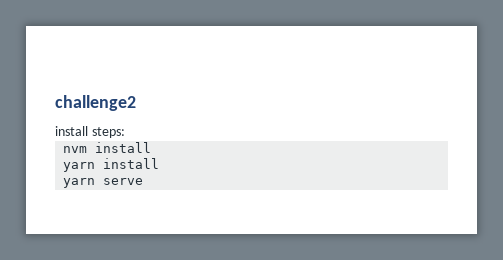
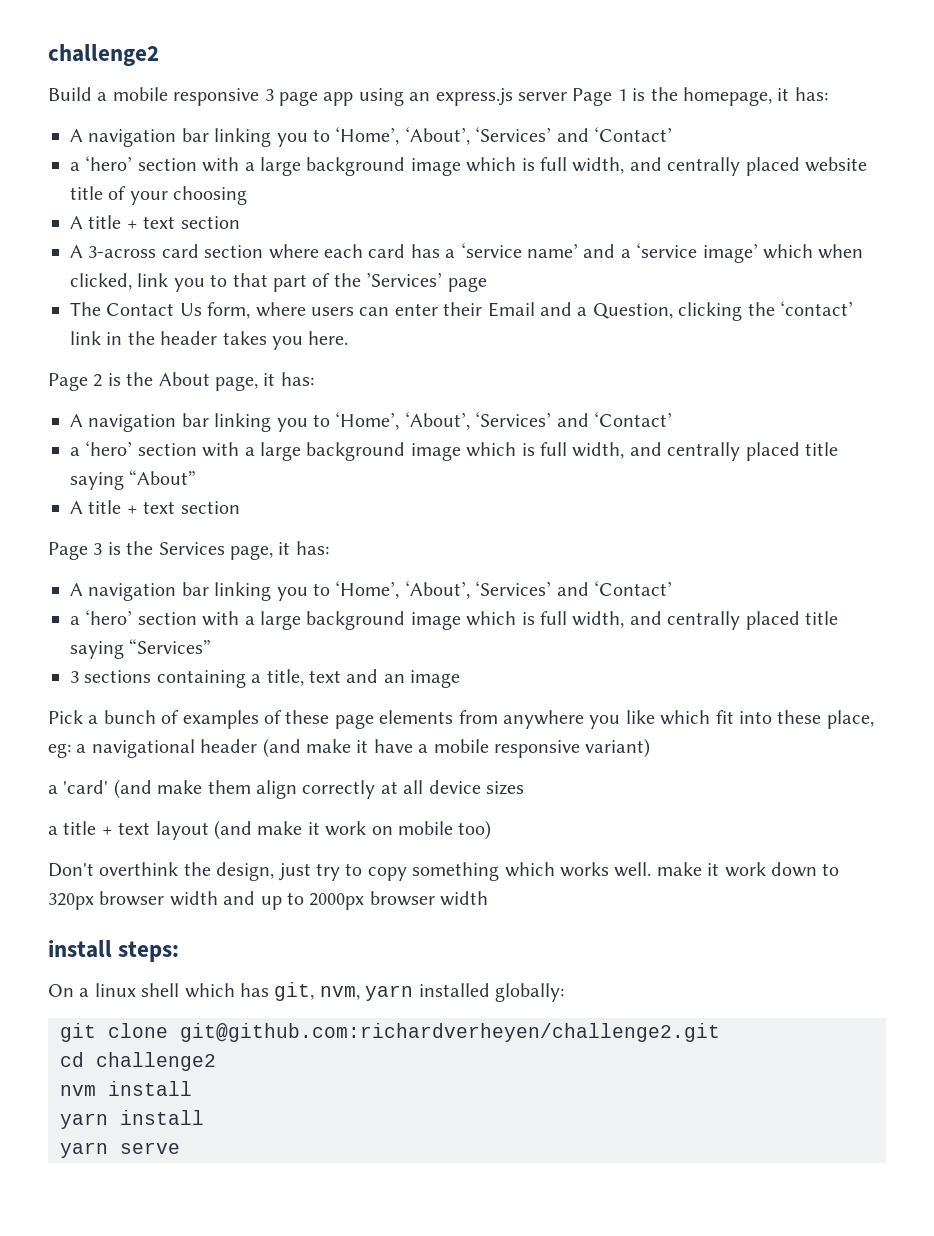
[55,95,136,111] [55,126,125,138] challenge2 // install steps: -> [48,44,159,66] [48,87,828,106] [70,127,672,147] [70,156,867,176] [70,186,248,205] [70,215,240,229] [70,243,864,263] [70,272,487,292] [70,301,853,321] [70,331,349,350] [48,372,314,391] [70,412,672,432] [70,441,838,461] [70,470,197,490] [70,500,240,514] [48,541,329,560] [70,581,672,601] [70,610,838,630] [70,639,212,659] [70,669,461,688] [48,710,874,729] [48,738,651,758] [48,779,524,799] [48,820,492,840] [48,862,840,881] [48,891,489,910] [48,940,180,962] [48,982,564,1002] [60,1023,720,1042] [60,1052,216,1071] challenge2 // Build a mobile responsive 3 page app using an express.js server Page 1 is the homepage, it has: // A navigation bar linking you to ‘Home’, ‘About’, ‘Services’ and ‘Contact’ // a ‘hero’ section with a large background image which is full width, and centrally placed website title of your choosing // A title + text section // A 3-across card section where each card has a ‘service name’ and a ‘service image’ which when clicked, link you to that part of the ’Services’ page // The Contact Us form, where users can enter their Email and a Question, clicking the ‘contact’ link in the header takes you here. // Page 2 is the About page, it has: // A navigation bar linking you to ‘Home’, ‘About’, ‘Services’ and ‘Contact’ // a ‘hero’ section with a large background image which is full width, and centrally placed title saying “About” // A title + text section // Page 3 is the Services page, it has: // A navigation bar linking you to ‘Home’, ‘About’, ‘Services’ and ‘Contact’ // a ‘hero’ section with a large background image which is full width, and centrally placed title saying “Services” // 3 sections containing a title, text and an image // Pick a bunch of examples of these page elements from anywhere you like which fit into these place, eg: a navigational header (and make it have a mobile responsive variant) // a 'card' (and make them align correctly at all device sizes // a title + text layout (and make it work on mobile too) // Don't overthink the design, just try to copy something which works well. make it work down to 320px browser width and up to 2000px browser width // install steps: // On a linux shell which has git, nvm, yarn installed globally: // git clone git@github.com:richardverheyen/challenge2.git // cd challenge2

